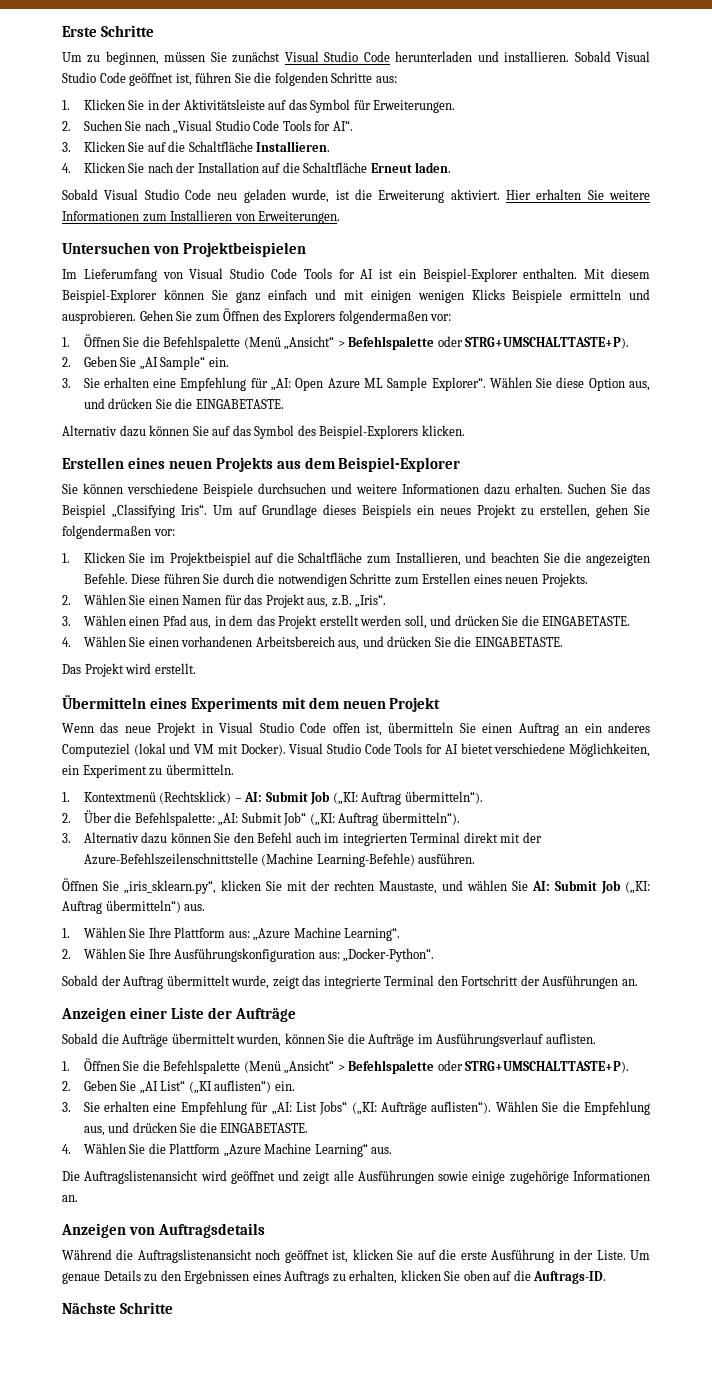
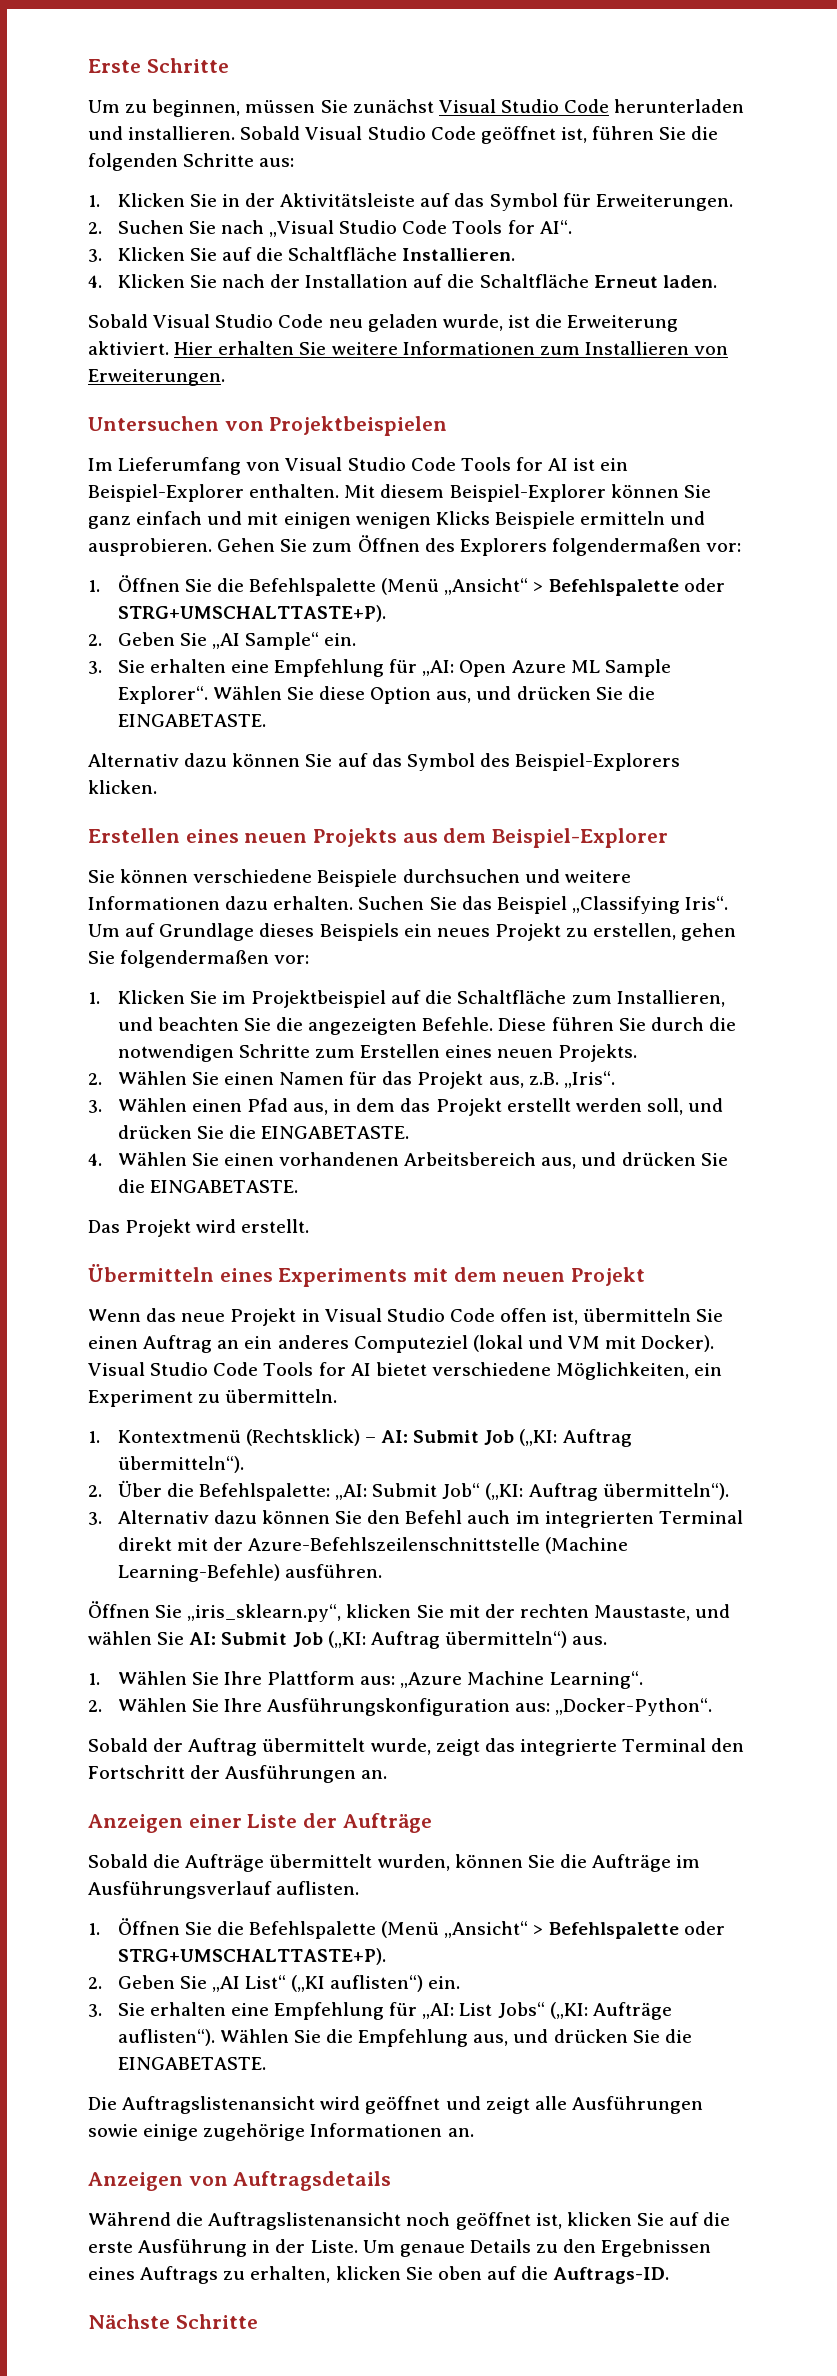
[62,1143,393,1157] // 4. Wählen Sie die Plattform „Azure Machine Learning“ aus. -> (266, 2063) none

